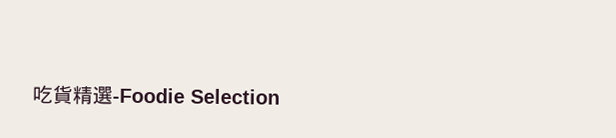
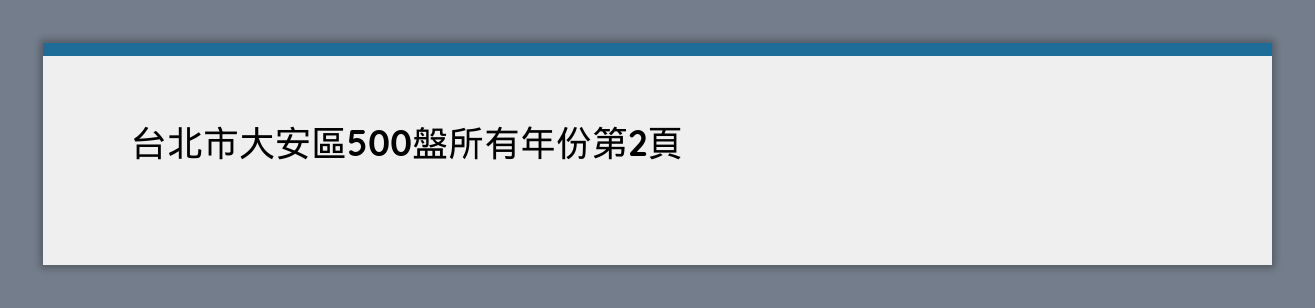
[32,84,280,105] 吃貨精選-Foodie Selection -> [131,126,683,160] 台北市大安區500盤所有年份第2頁

